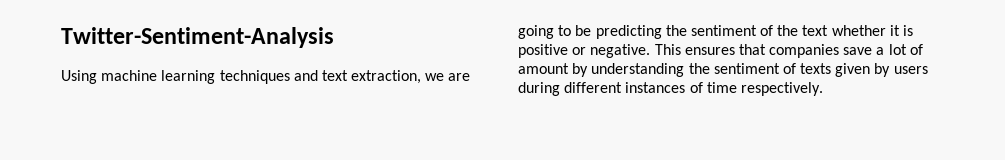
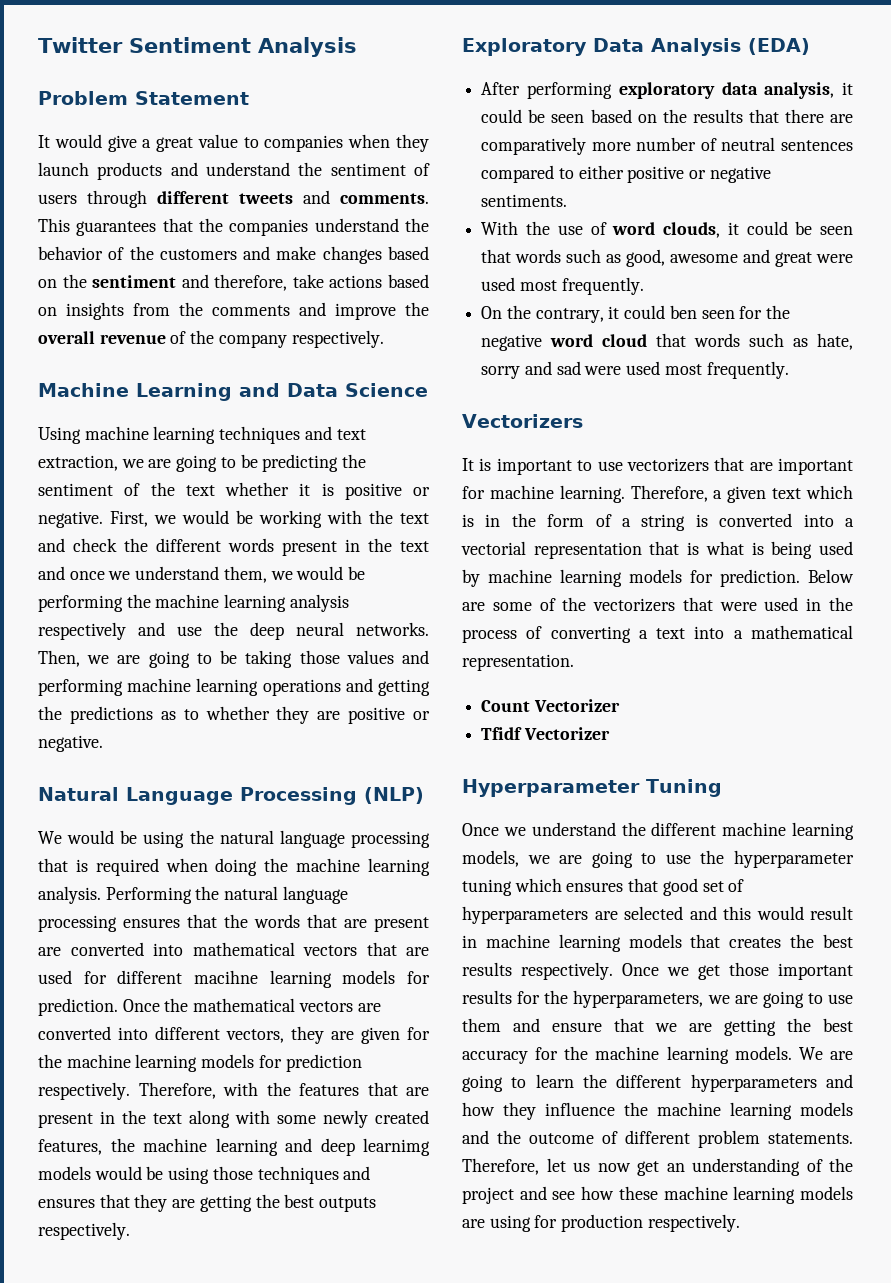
[61,27,334,48] Twitter-Sentiment-Analysis -> [38,37,357,57] [38,91,249,105] [38,134,429,152] [38,162,430,180] [38,190,429,208] [38,218,429,236] [38,246,429,264] [38,274,429,291] [38,302,429,320] [38,330,384,348] [38,383,428,401] Twitter Sentiment Analysis // Problem Statement // It would give a great value to companies when they launch products and understand the sentiment of users through different tweets and comments. This guarantees that the companies understand the behavior of the customers and make changes based on the sentiment and therefore, take actions based on insights from the comments and improve the overall revenue of the company respectively. // Machine Learning and Data Science
[654,44,923,58] [518,63,928,77] [518,82,737,96] This ensures that companies save a lot of amount by understanding the sentiment of texts given by users during different instances of time -> [110,510,429,528] [38,538,429,556] [38,566,366,583] [38,594,349,612] [38,622,429,640] [38,650,429,668] [38,678,430,696] [38,706,430,724] [38,735,103,752] [38,787,424,805] [38,830,430,848] [38,858,430,876] [38,886,348,904] [38,914,429,932] [38,942,429,956] [38,970,431,988] [38,998,381,1016] [38,1026,430,1044] [38,1054,362,1072] [38,1082,429,1100] [38,1110,429,1128] [38,1138,430,1156] [38,1166,371,1184] [38,1194,377,1212] [38,1222,130,1240] [462,38,810,56] [481,82,853,99] [481,109,853,123] [481,137,853,155] [481,165,771,183] [481,194,568,207] [481,221,853,238] [481,249,853,267] [481,277,644,295] [481,305,791,323] [481,333,853,351] [481,361,789,379] [462,414,583,428] [462,457,853,475] [462,485,853,503] [462,513,854,531] [461,541,853,559] [462,569,854,587] [462,597,853,612] [462,625,853,643] [462,654,574,671] [481,699,620,712] [481,727,610,740] [462,779,722,797] [462,822,854,840] [462,850,854,868] [462,878,745,896] [462,906,853,924] [462,934,853,952] [462,962,853,980] [462,990,853,1008] [462,1018,853,1036] [462,1046,853,1064] [462,1074,853,1092] [462,1102,853,1120] [462,1130,853,1148] [462,1158,853,1176] [462,1186,853,1204] [462,1214,644,1232] First, we would be working with the text and check the different words present in the text and once we understand them, we would be performing the machine learning analysis respectively and use the deep neural networks. Then, we are going to be taking those values and performing machine learning operations and getting the predictions as to whether they are positive or negative. // Natural Language Processing (NLP) // We would be using the natural language processing that is required when doing the machine learning analysis. Performing the natural language processing ensures that the words that are present are converted into mathematical vectors that are used for different macihne learning models for prediction. Once the mathematical vectors are converted into different vectors, they are given for the machine learning models for prediction respectively. Therefore, with the features that are present in the text along with some newly created features, the machine learning and deep learnimg models would be using those techniques and ensures that they are getting the best outputs respectively. // Exploratory Data Analysis (EDA) // After performing exploratory data analysis, it could be seen based on the results that there are comparatively more number of neutral sentences compared to either positive or negative sentiments. // With the use of word clouds, it could be seen that words such as good, awesome and great were used most frequently. // On the contrary, it could ben seen for the negative word cloud that words such as hate, sorry and sad were used most frequently. // Vectorizers // It is important to use vectorizers that are important for machine learning. Therefore, a given text which is in the form of a string is converted into a vectorial representation that is what is being used by machine learning models for prediction. Below are some of the vectorizers that were used in the process of converting a text into a mathematical representation. // Count Vectorizer // Tfidf Vectorizer // Hyperparameter Tuning // Once we understand the different machine learning models, we are going to use the hyperparameter tuning which ensures that good set of hyperparameters are selected and this would result in machine learning models that creates the best results respectively. Once we get those important results for the hyperparameters, we are going to use them and ensure that we are getting the best accuracy for the machine learning models. We are going to learn the different hyperparameters and how they influence the machine learning models and the outcome of different problem statements. Therefore, let us now get an understanding of the project and see how these machine learning models are using for production

